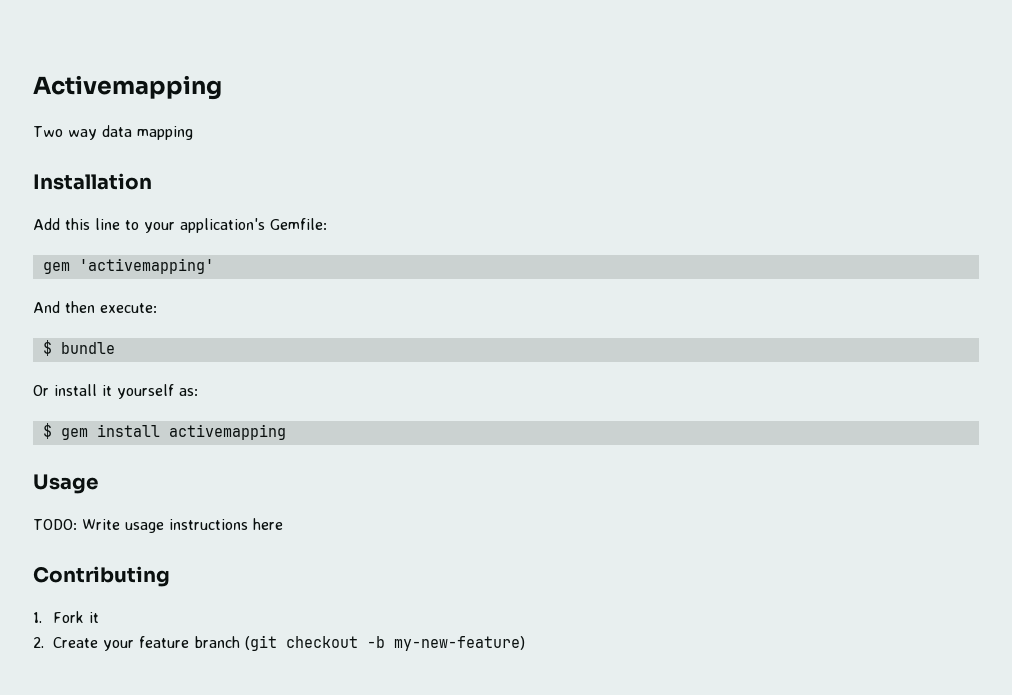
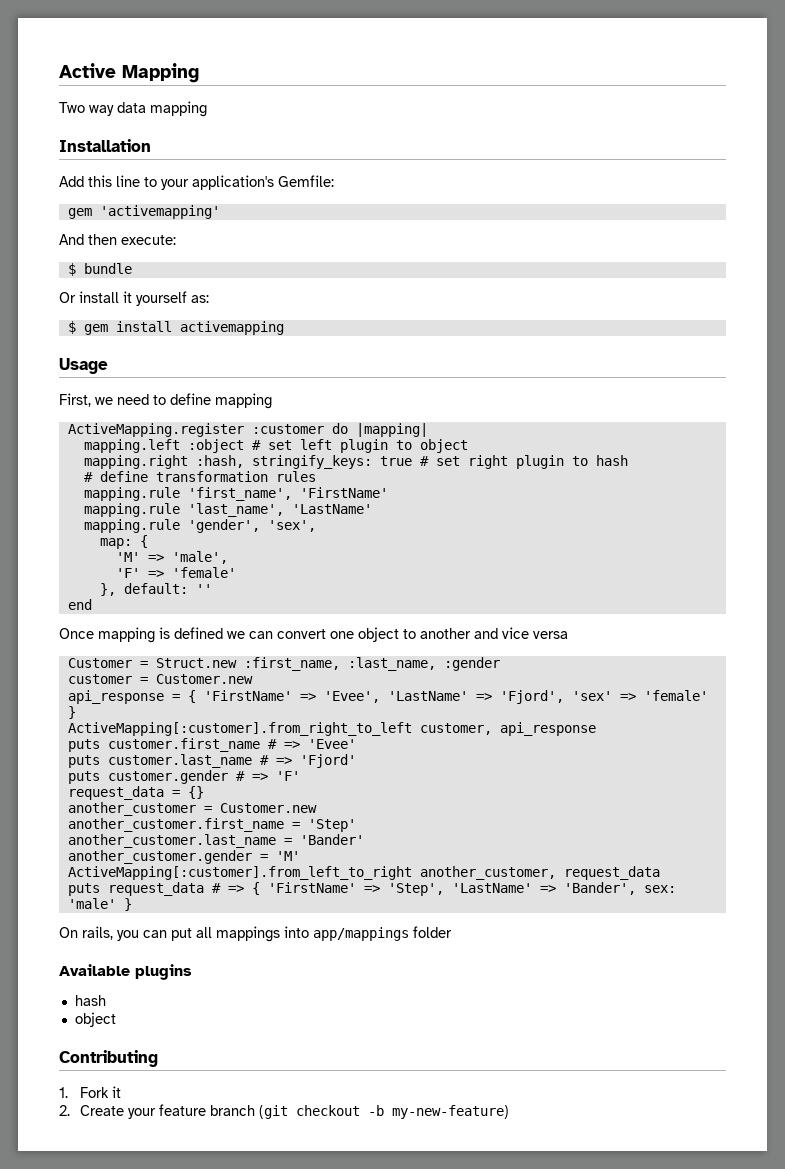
[33,75,222,100] Activemapping -> [59,63,199,83] Active Mapping
[33,518,283,533] TODO: Write usage instructions here -> [59,393,272,409] [67,423,428,437] [83,439,468,453] [83,455,628,469] [83,471,316,482] [83,487,388,501] [83,503,372,517] [83,519,316,533] [99,535,148,549] [115,551,228,564] [115,567,236,578] [99,583,212,596] [67,599,92,610] [59,627,568,643] [67,657,500,671] [67,674,253,684] [67,690,708,704] [67,706,76,719] [67,722,596,736] [67,738,356,752] [67,754,356,768] [67,770,300,784] [67,786,204,800] [67,802,317,816] [67,818,356,832] [67,834,364,848] [67,850,300,864] [67,866,660,880] [67,882,676,896] [67,898,132,911] [59,926,452,942] [59,964,192,980] [74,995,106,1006] [74,1012,116,1027] First, we need to define mapping // ActiveMapping.register :customer do |mapping| // mapping.left :object # set left plugin to object // mapping.right :hash, stringify_keys: true # set right plugin to hash // # define transformation rules // mapping.rule 'first_name', 'FirstName' // mapping.rule 'last_name', 'LastName' // mapping.rule 'gender', 'sex', // map: { // 'M' => 'male', // 'F' => 'female' // }, default: '' // end // Once mapping is defined we can convert one object to another and vice versa // Customer = Struct.new :first_name, :last_name, :gender // customer = Customer.new // api_response = { 'FirstName' => 'Evee', 'LastName' => 'Fjord', 'sex' => 'female' } // ActiveMapping[:customer].from_right_to_left customer, api_response // puts customer.first_name # => 'Evee' // puts customer.last_name # => 'Fjord' // puts customer.gender # => 'F' // request_data = {} // another_customer = Customer.new // another_customer.first_name = 'Step' // another_customer.last_name = 'Bander' // another_customer.gender = 'M' // ActiveMapping[:customer].from_left_to_right another_customer, request_data // puts request_data # => { 'FirstName' => 'Step', 'LastName' => 'Bander', sex: 'male' } // On rails, you can put all mappings into app/mappings folder // Available plugins // hash // object

